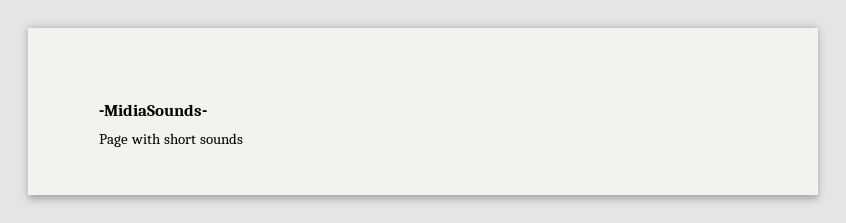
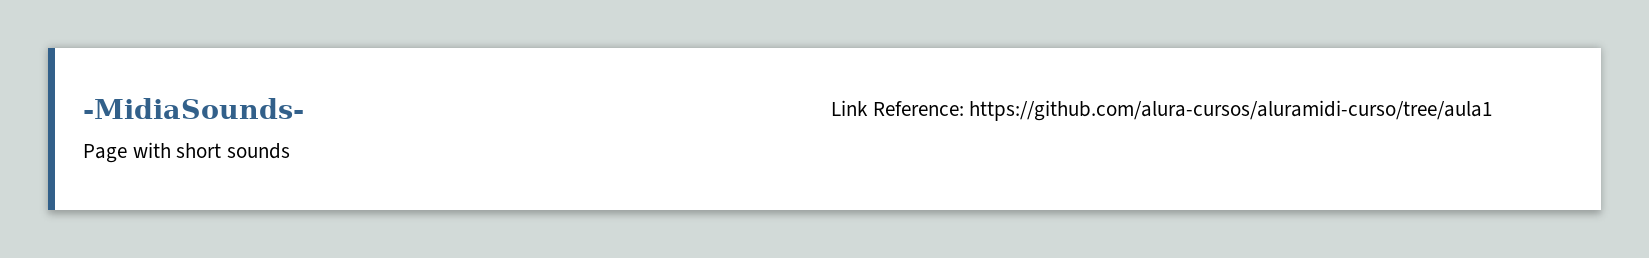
(243, 138) none -> [831,100,1493,121] // Link Reference: https://github.com/alura-cursos/aluramidi-curso/tree/aula1

